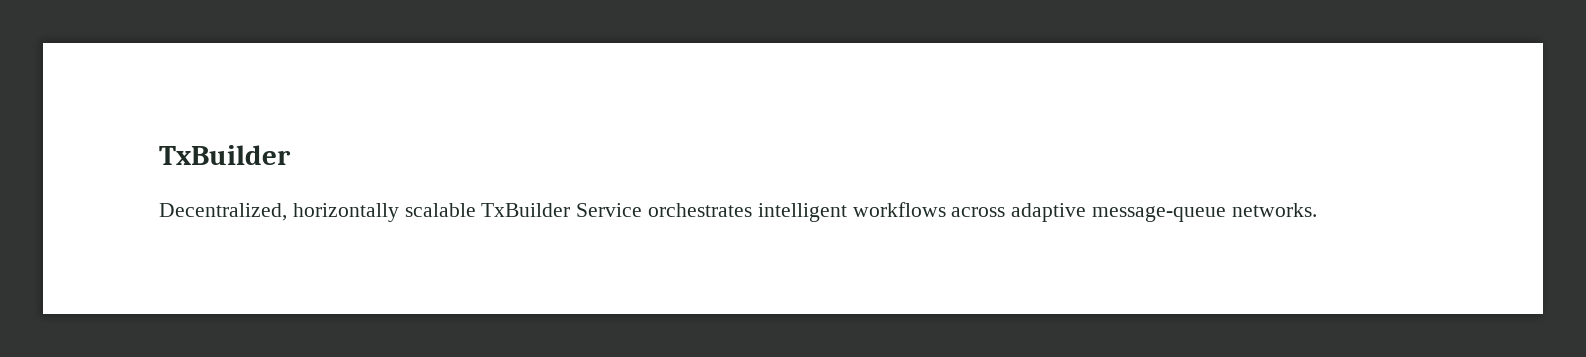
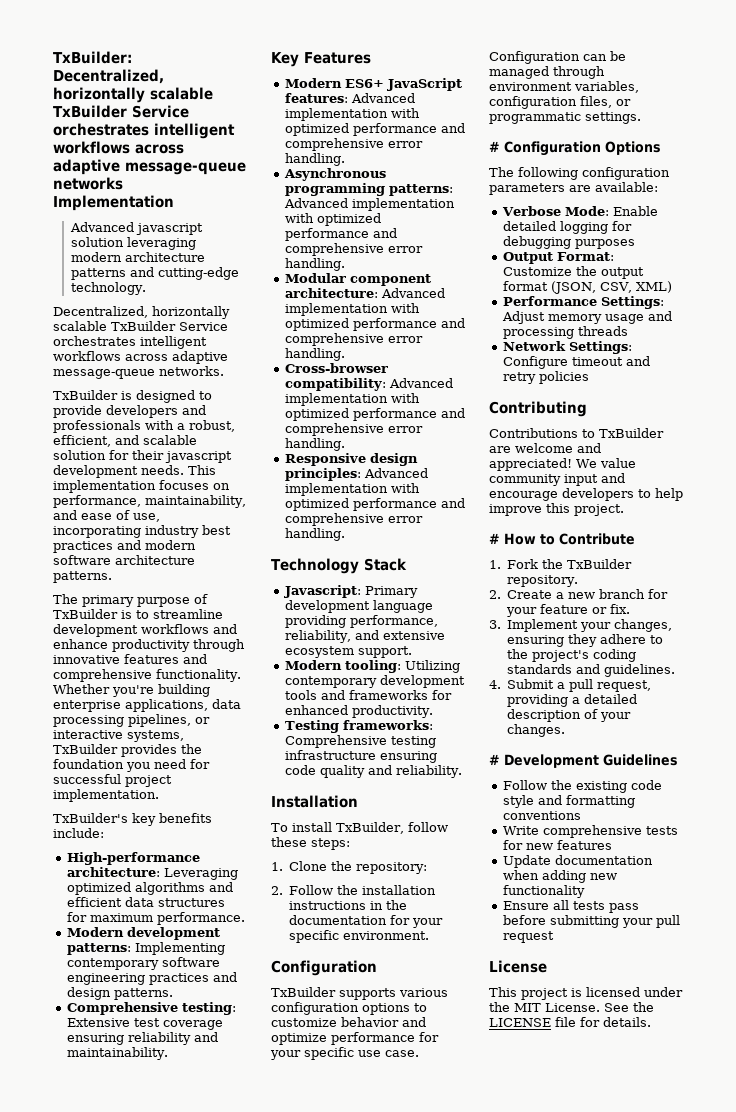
[159,145,291,165] TxBuilder -> [53,51,132,64] [53,69,164,84] [53,87,213,103] [53,105,189,118] [53,123,235,139] [53,141,184,154] [53,159,246,175] [53,177,123,190] [53,195,174,211] [70,222,204,235] [71,237,197,250] [71,252,206,262] [71,267,240,280] [71,282,147,295] TxBuilder: Decentralized, horizontally scalable TxBuilder Service orchestrates intelligent workflows across adaptive message-queue networks Implementation // Advanced javascript solution leveraging modern architecture patterns and cutting-edge technology.
(1317, 210) none -> [53,390,212,403] [53,405,206,418] [53,420,235,433] [53,435,197,447] [53,450,232,463] [53,465,216,478] [53,480,230,493] [53,495,246,508] [53,510,160,522] [53,525,231,538] [53,540,196,553] [53,555,195,565] [53,571,112,583] [53,594,208,607] [53,609,223,619] [53,624,237,637] [53,639,245,652] [53,654,207,664] [53,669,241,682] [53,684,210,697] [53,699,241,712] [53,714,210,727] [53,730,184,742] [53,744,202,757] [53,759,210,772] [53,774,172,787] [53,789,159,802] [53,813,212,826] [53,828,104,838] [66,852,200,865] [66,867,238,880] [66,882,233,895] [66,897,225,907] [66,912,245,925] [66,927,220,940] [66,942,225,955] [66,957,220,970] [66,972,237,985] [66,987,173,1000] [66,1002,236,1015] [66,1018,223,1030] [66,1032,218,1045] [66,1047,168,1060] [271,52,371,67] [284,78,462,91] [284,93,415,103] [284,108,420,121] [284,123,465,136] [284,138,423,151] [284,153,345,166] [283,168,386,181] [284,183,453,196] [283,198,455,211] [284,213,381,226] [284,228,397,241] [284,243,423,256] [284,258,345,271] [284,273,431,286] [284,288,445,298] [284,303,420,316] [284,318,465,331] [284,333,423,346] [284,348,345,361] [284,363,388,373] [284,378,453,391] [284,393,420,406] [284,408,465,421] [284,423,423,436] [284,438,345,451] [284,453,418,466] [284,468,428,481] [284,483,420,496] [284,498,465,511] [284,513,423,526] [284,528,345,541] [271,558,407,574] [283,585,418,598] [284,600,433,613] [284,615,438,628] [284,630,445,643] [284,646,412,658] [284,660,460,673] [284,675,465,688] [284,690,452,700] [284,705,433,718] [284,720,433,733] [284,735,436,748] [284,750,437,763] [284,765,462,778] [271,795,358,808] [271,822,448,834] [271,837,350,850] [271,861,428,874] [271,885,437,895] [289,900,408,910] [289,915,444,928] [289,930,430,943] [271,960,377,976] [271,987,448,1000] [271,1002,427,1015] [271,1017,426,1027] [271,1032,439,1045] [270,1047,419,1060] [489,51,626,64] [489,66,605,79] [489,81,639,93] [489,96,631,109] [489,112,641,124] [489,141,661,156] [489,167,670,180] [489,182,658,195] [501,206,658,216] [502,221,632,234] [502,236,635,249] [502,252,614,264] [502,266,644,279] [502,281,672,294] [502,296,664,309] [501,311,672,324] [502,326,628,339] [502,341,632,354] [502,356,650,369] [502,371,589,384] [489,401,587,417] [489,428,664,438] [489,443,601,453] [489,458,636,471] [489,473,625,486] [489,488,683,501] [489,503,624,516] [489,533,635,545] [489,559,633,569] [507,575,579,587] [489,589,669,599] [506,604,631,617] [489,619,673,632] [507,634,664,647] [507,649,637,662] [507,664,676,677] [489,679,652,692] [507,694,638,707] [507,709,632,722] [507,724,566,737] [489,754,678,768] [502,780,662,793] [502,795,635,808] [502,811,581,820] [502,825,678,838] [502,840,612,850] [502,855,653,868] [502,870,617,883] [502,885,585,898] [502,900,639,913] [502,915,680,928] [502,931,554,943] [489,960,547,973] [489,987,683,1000] [489,1002,654,1012] [489,1017,651,1027] // TxBuilder is designed to provide developers and professionals with a robust, efficient, and scalable solution for their javascript development needs. This implementation focuses on performance, maintainability, and ease of use, incorporating industry best practices and modern software architecture patterns. // The primary purpose of TxBuilder is to streamline development workflows and enhance productivity through innovative features and comprehensive functionality. Whether you're building enterprise applications, data processing pipelines, or interactive systems, TxBuilder provides the foundation you need for successful project implementation. // TxBuilder's key benefits include: // High-performance architecture: Leveraging optimized algorithms and efficient data structures for maximum performance. // Modern development patterns: Implementing contemporary software engineering practices and design patterns. // Comprehensive testing: Extensive test coverage ensuring reliability and maintainability. // Key Features // Modern ES6+ JavaScript features: Advanced implementation with optimized performance and comprehensive error handling. // Asynchronous programming patterns: Advanced implementation with optimized performance and comprehensive error handling. // Modular component architecture: Advanced implementation with optimized performance and comprehensive error handling. // Cross-browser compatibility: Advanced implementation with optimized performance and comprehensive error handling. // Responsive design principles: Advanced implementation with optimized performance and comprehensive error handling. // Technology Stack // Javascript: Primary development language providing performance, reliability, and extensive ecosystem support. // Modern tooling: Utilizing contemporary development tools and frameworks for enhanced productivity. // Testing frameworks: Comprehensive testing infrastructure ensuring code quality and reliability. // Installation // To install TxBuilder, follow these steps: // 1. Clone the repository: // 2. Follow the installation instructions in the documentation for your specific environment. // Configuration // TxBuilder supports various configuration options to customize behavior and optimize performance for your specific use case. Configuration can be managed through environment variables, configuration files, or programmatic settings. // # Configuration Options // The following configuration parameters are available: // Verbose Mode: Enable detailed logging for debugging purposes // Output Format: Customize the output format (JSON, CSV, XML) // Performance Settings: Adjust memory usage and processing threads // Network Settings: Configure timeout and retry policies // Contributing // Contributions to TxBuilder are welcome and appreciated! We value community input and encourage developers to help improve this project. // # How to Contribute // 1. Fork the TxBuilder repository. // 2. Create a new branch for your feature or fix. // 3. Implement your changes, ensuring they adhere to the project's coding standards and guidelines. // 4. Submit a pull request, providing a detailed description of your changes. // # Development Guidelines // Follow the existing code style and formatting conventions // Write comprehensive tests for new features // Update documentation when adding new functionality // Ensure all tests pass before submitting your pull request // License // This project is licensed under the MIT License. See the LICENSE file for details.

